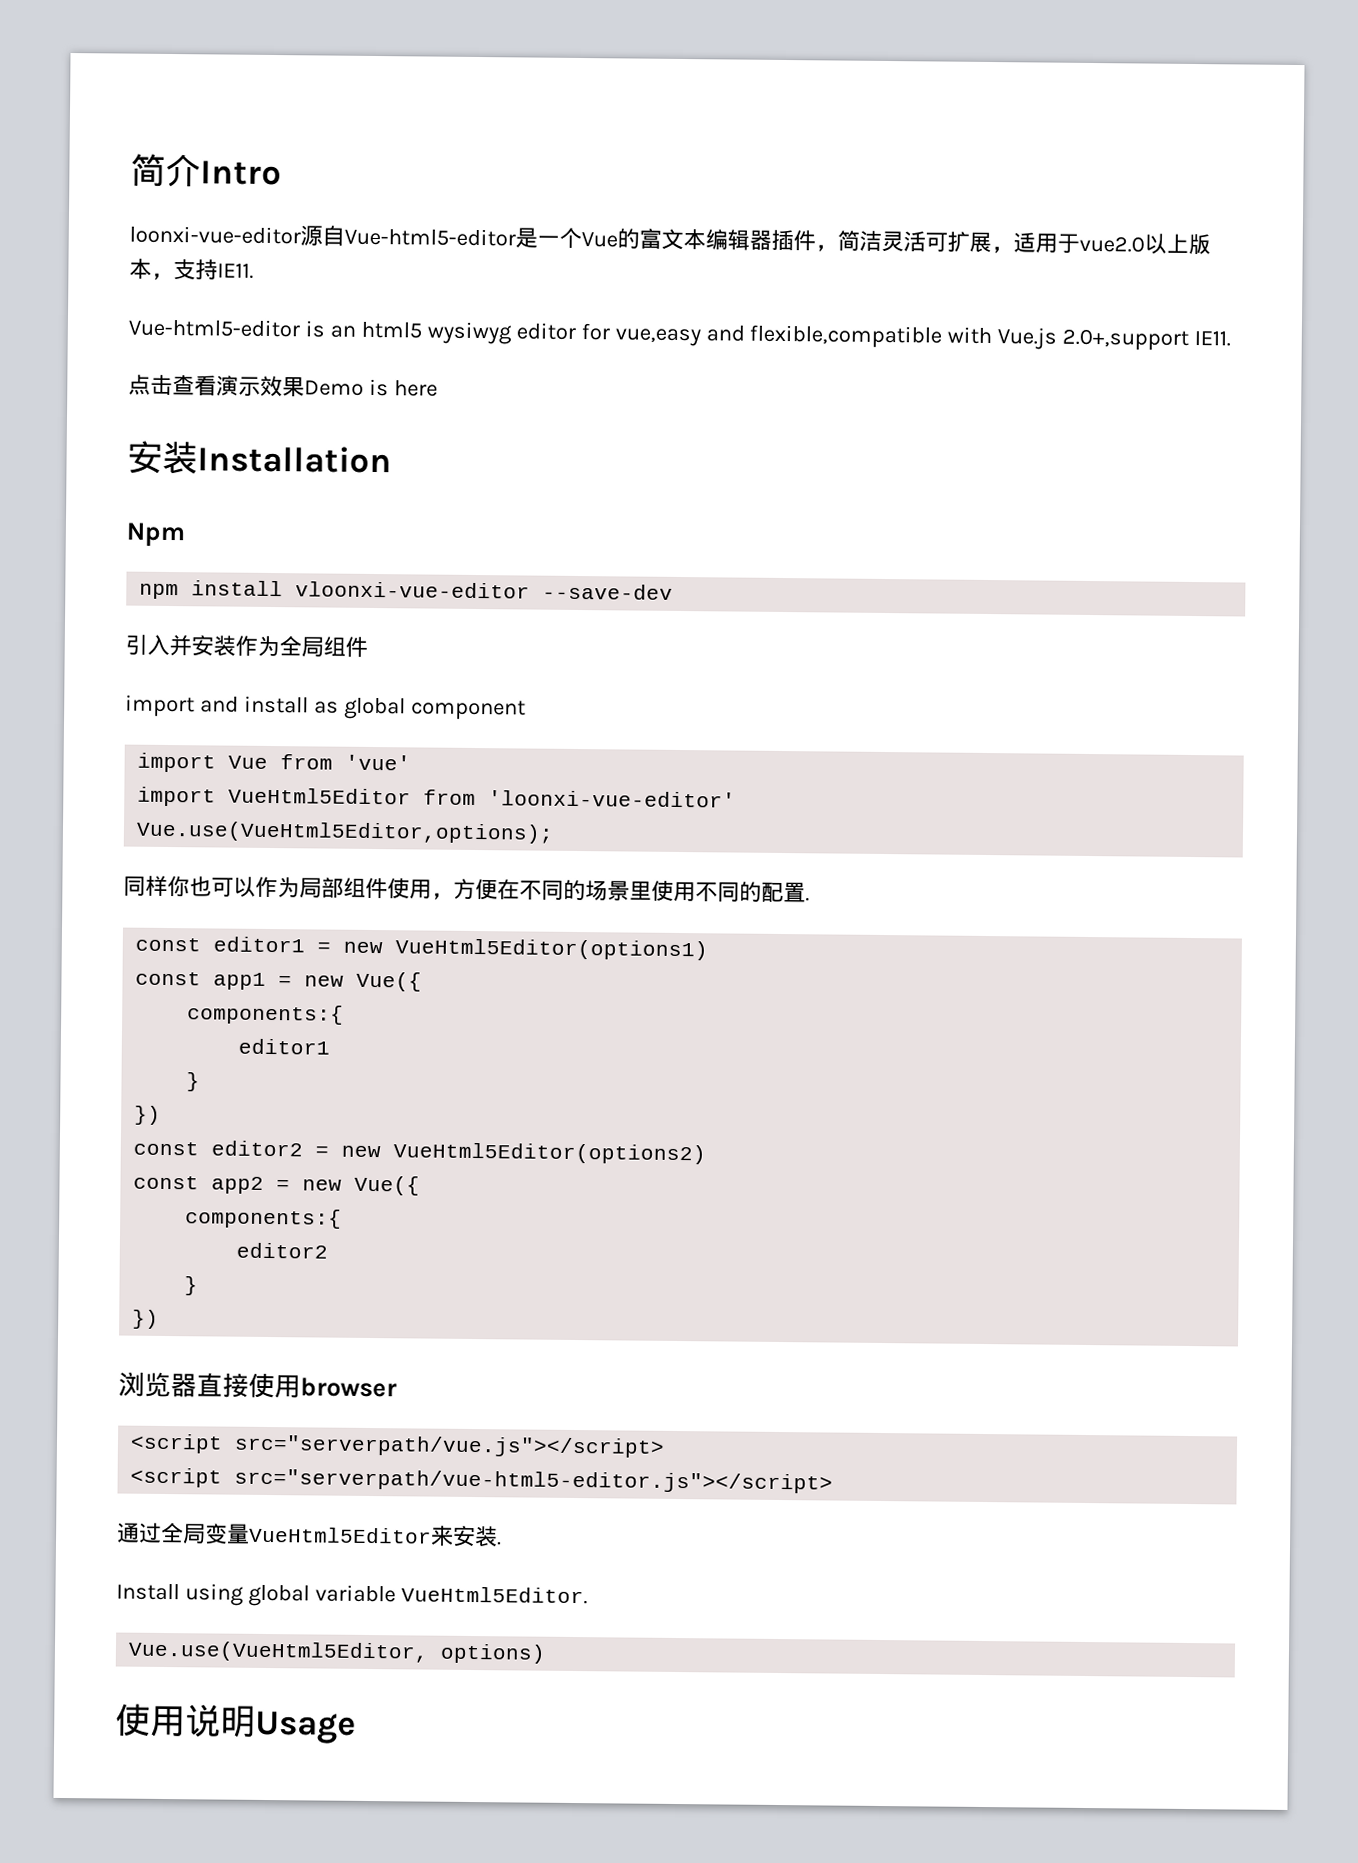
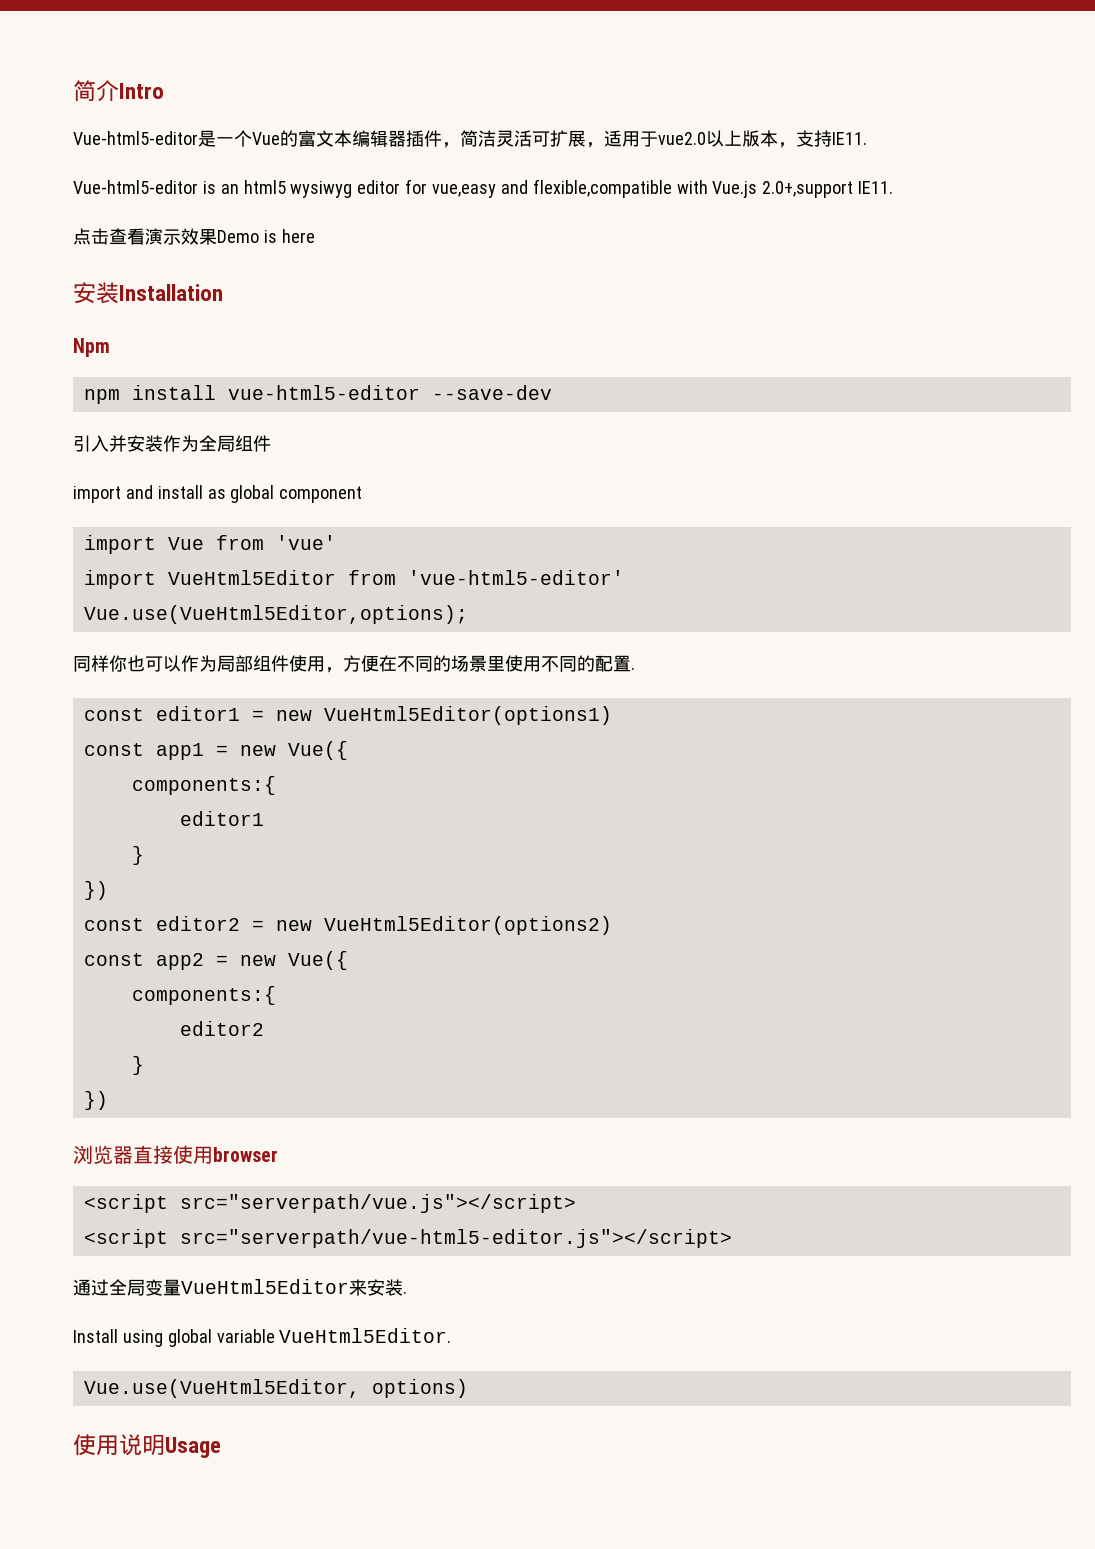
[129,225,345,247] loonxi-vue-editor源自 -> (164, 91) none
[295,581,531,599] vloonxi-vue-editor -> [227,385,420,400] vue-html5-editor
[488,790,737,808] 'loonxi-vue-editor' -> [407,570,624,585] 'vue-html5-editor'

